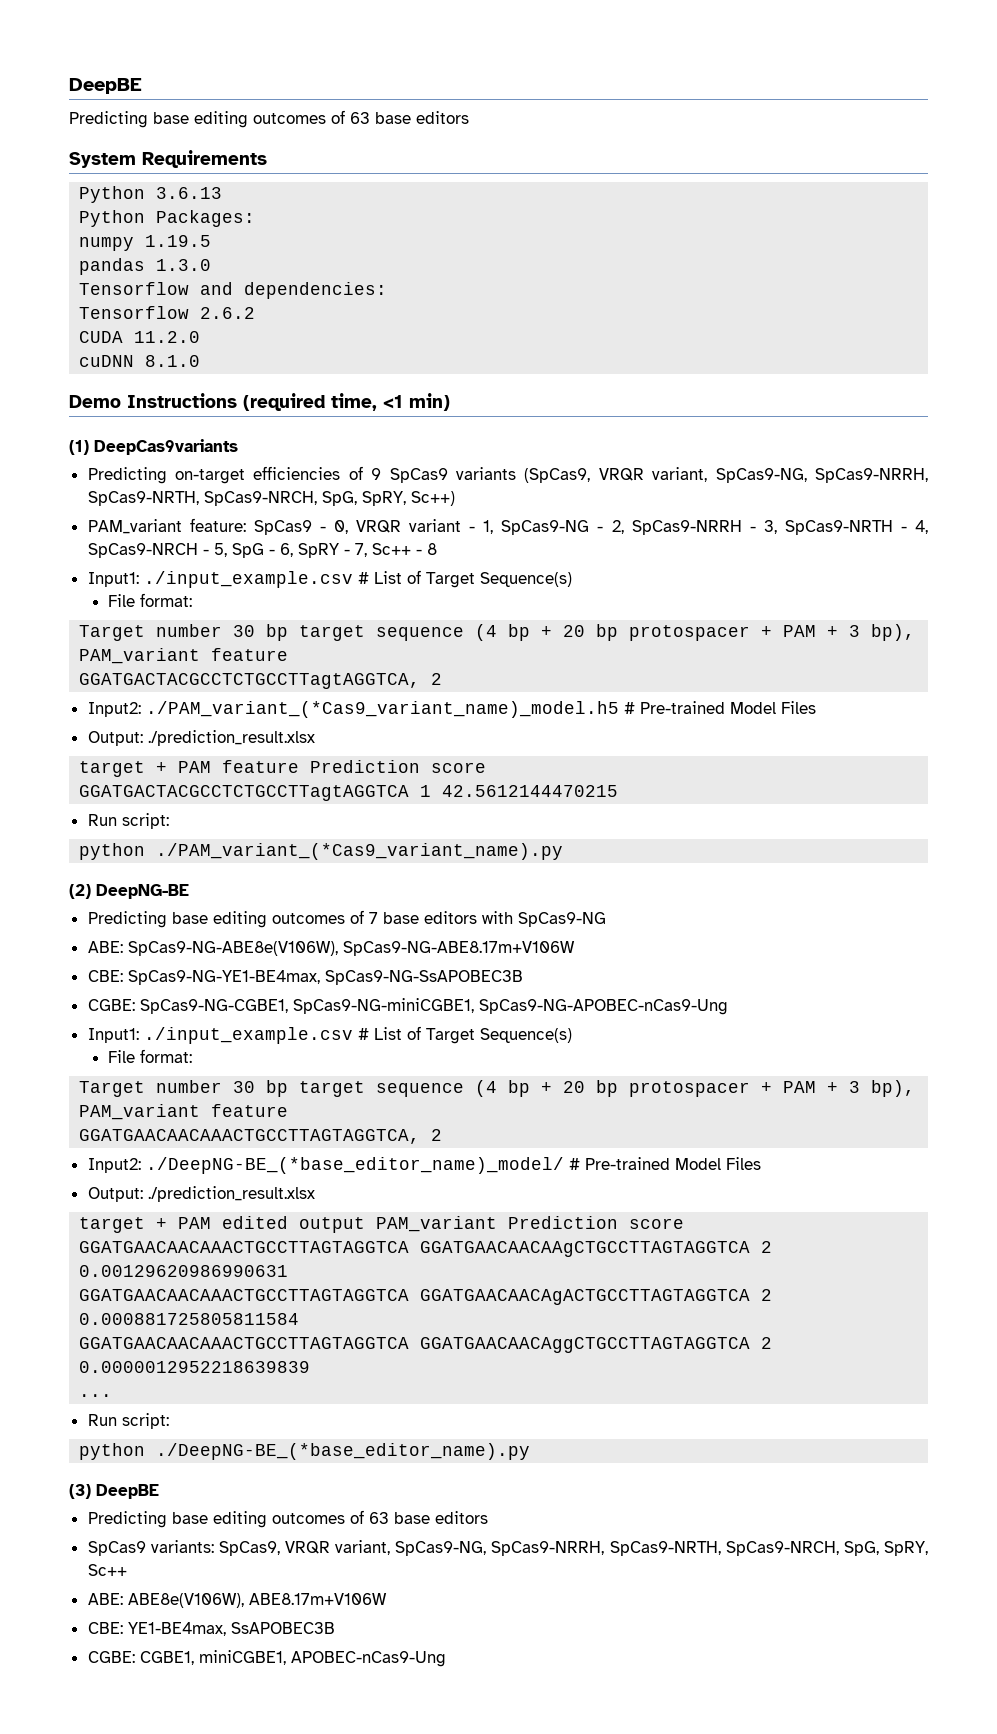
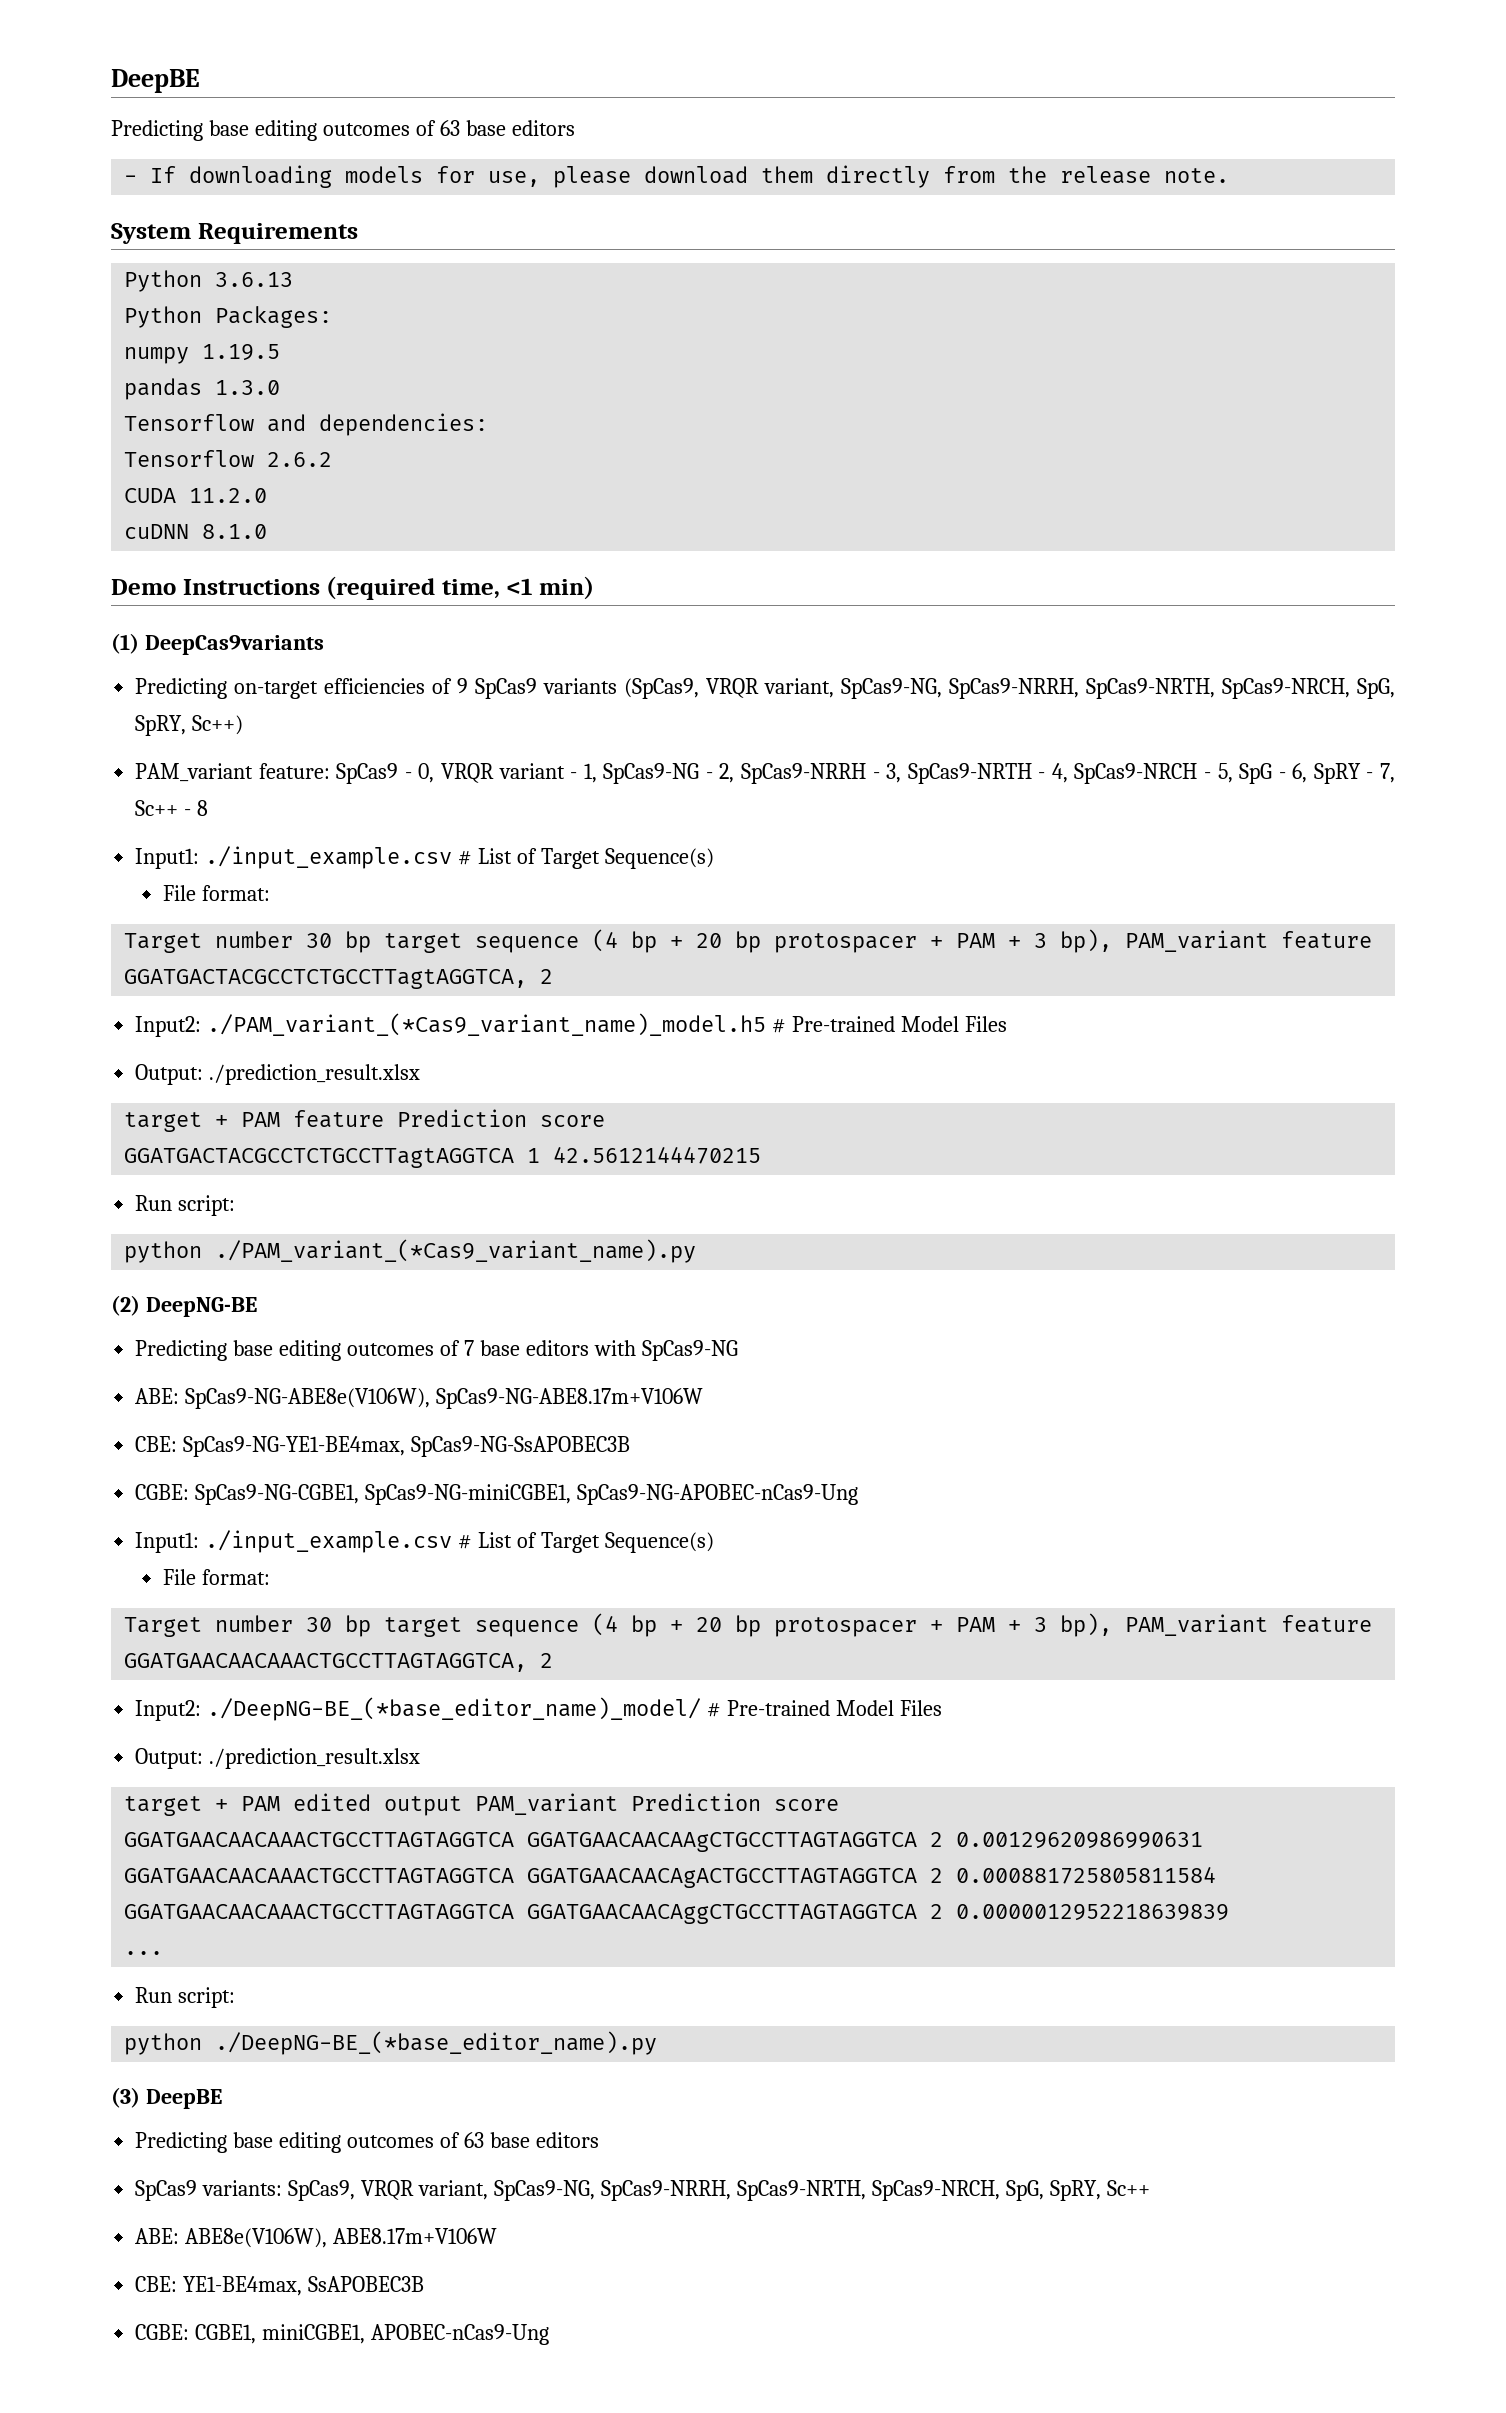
[69,78,142,94] [69,110,469,128] DeepBE // Predicting base editing outcomes of 63 base editors -> [111,69,200,93] [111,120,575,141] [124,165,1230,188] DeepBE // Predicting base editing outcomes of 63 base editors // - If downloading models for use, please download them directly from the release note.

